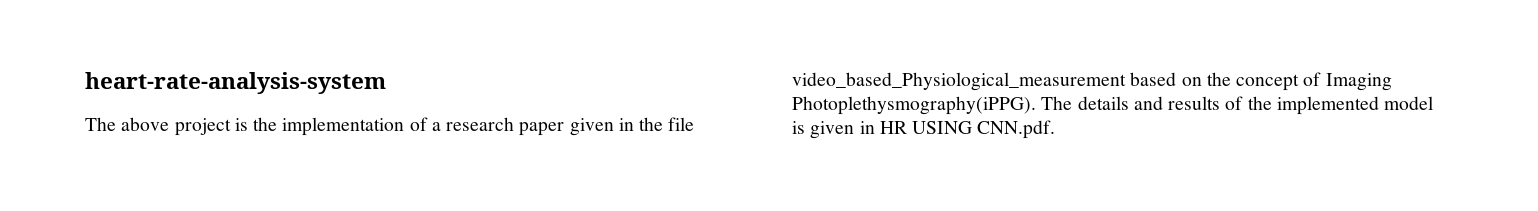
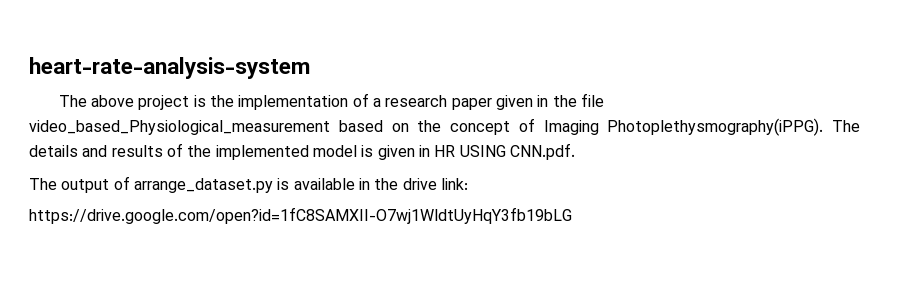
(1056, 129) none -> [29,176,468,193] [29,207,572,224] // The output of arrange_dataset.py is available in the drive link: // https://drive.google.com/open?id=1fC8SAMXII-O7wj1WldtUyHqY3fb19bLG

